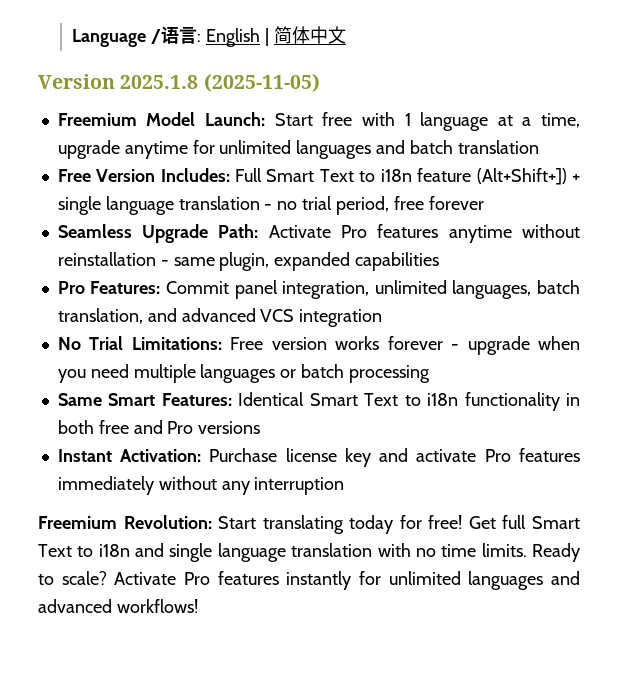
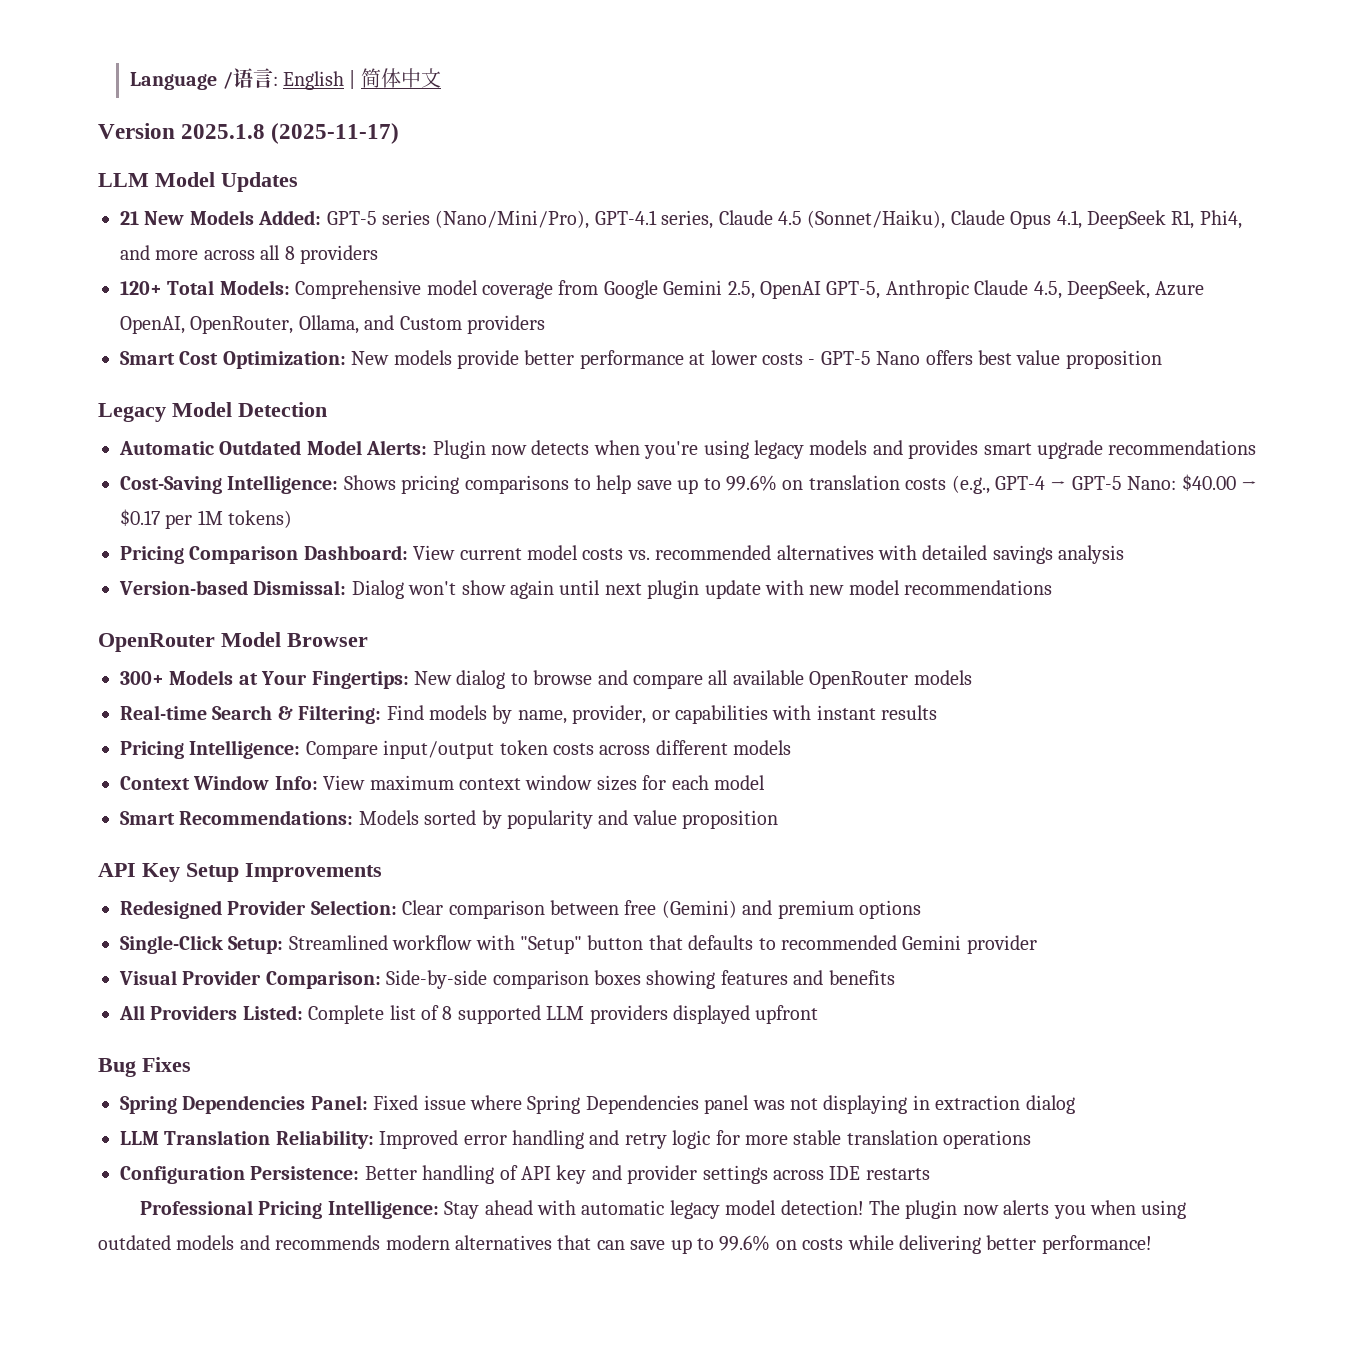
[203,73,320,92] [57,112,580,131] [57,140,539,159] [57,168,581,185] [57,196,484,215] [57,224,581,243] [57,252,440,271] [57,280,581,299] [57,308,383,327] [57,336,581,355] [57,364,430,383] [57,392,581,411] [57,420,261,434] [57,448,580,467] [57,476,345,495] [38,515,580,534] [38,543,580,562] [38,571,580,590] [38,599,198,613] (2025-11-05) // Freemium Model Launch: Start free with 1 language at a time, upgrade anytime for unlimited languages and batch translation // Free Version Includes: Full Smart Text to i18n feature (Alt+Shift+]) + single language translation - no trial period, free forever // Seamless Upgrade Path: Activate Pro features anytime without reinstallation - same plugin, expanded capabilities // Pro Features: Commit panel integration, unlimited languages, batch translation, and advanced VCS integration // No Trial Limitations: Free version works forever - upgrade when you need multiple languages or batch processing // Same Smart Features: Identical Smart Text to i18n functionality in both free and Pro versions // Instant Activation: Purchase license key and activate Pro features immediately without any interruption // Freemium Revolution: Start translating today for free! Get full Smart Text to i18n and single language translation with no time limits. Ready to scale? Activate Pro features instantly for unlimited languages and advanced workflows! -> [271,123,400,144] [98,172,298,192] [120,210,1242,229] [120,245,378,264] [120,280,1205,299] [120,315,545,334] [120,350,1162,369] [98,402,327,422] [119,440,1257,459] [120,474,1257,494] [120,509,293,529] [120,545,1125,564] [119,580,1053,599] [98,632,368,652] [120,670,972,689] [120,705,938,724] [120,740,792,759] [120,775,765,791] [120,810,779,829] [98,863,382,882] [120,900,921,919] [120,935,1037,954] [119,970,895,989] [119,1005,819,1024] [98,1057,191,1077] [120,1095,1075,1114] [120,1130,1032,1149] [120,1165,930,1184] [140,1200,1187,1219] [98,1235,1152,1254] (2025-11-17) // LLM Model Updates // 21 New Models Added: GPT-5 series (Nano/Mini/Pro), GPT-4.1 series, Claude 4.5 (Sonnet/Haiku), Claude Opus 4.1, DeepSeek R1, Phi4, and more across all 8 providers // 120+ Total Models: Comprehensive model coverage from Google Gemini 2.5, OpenAI GPT-5, Anthropic Claude 4.5, DeepSeek, Azure OpenAI, OpenRouter, Ollama, and Custom providers // Smart Cost Optimization: New models provide better performance at lower costs - GPT-5 Nano offers best value proposition // Legacy Model Detection // Automatic Outdated Model Alerts: Plugin now detects when you're using legacy models and provides smart upgrade recommendations // Cost-Saving Intelligence: Shows pricing comparisons to help save up to 99.6% on translation costs (e.g., GPT-4 → GPT-5 Nano: $40.00 → $0.17 per 1M tokens) // Pricing Comparison Dashboard: View current model costs vs. recommended alternatives with detailed savings analysis // Version-based Dismissal: Dialog won't show again until next plugin update with new model recommendations // OpenRouter Model Browser // 300+ Models at Your Fingertips: New dialog to browse and compare all available OpenRouter models // Real-time Search & Filtering: Find models by name, provider, or capabilities with instant results // Pricing Intelligence: Compare input/output token costs across different models // Context Window Info: View maximum context window sizes for each model // Smart Recommendations: Models sorted by popularity and value proposition // API Key Setup Improvements // Redesigned Provider Selection: Clear comparison between free (Gemini) and premium options // Single-Click Setup: Streamlined workflow with "Setup" button that defaults to recommended Gemini provider // Visual Provider Comparison: Side-by-side comparison boxes showing features and benefits // All Providers Listed: Complete list of 8 supported LLM providers displayed upfront // Bug Fixes // Spring Dependencies Panel: Fixed issue where Spring Dependencies panel was not displaying in extraction dialog // LLM Translation Reliability: Improved error handling and retry logic for more stable translation operations // Configuration Persistence: Better handling of API key and provider settings across IDE restarts // Professional Pricing Intelligence: Stay ahead with automatic legacy model detection! The plugin now alerts you when using outdated models and recommends modern alternatives that can save up to 99.6% on costs while delivering better performance!

